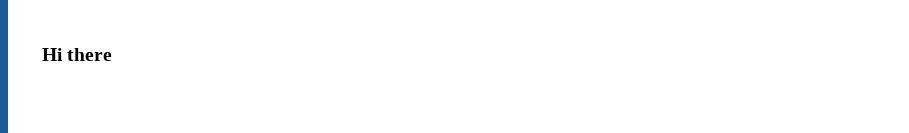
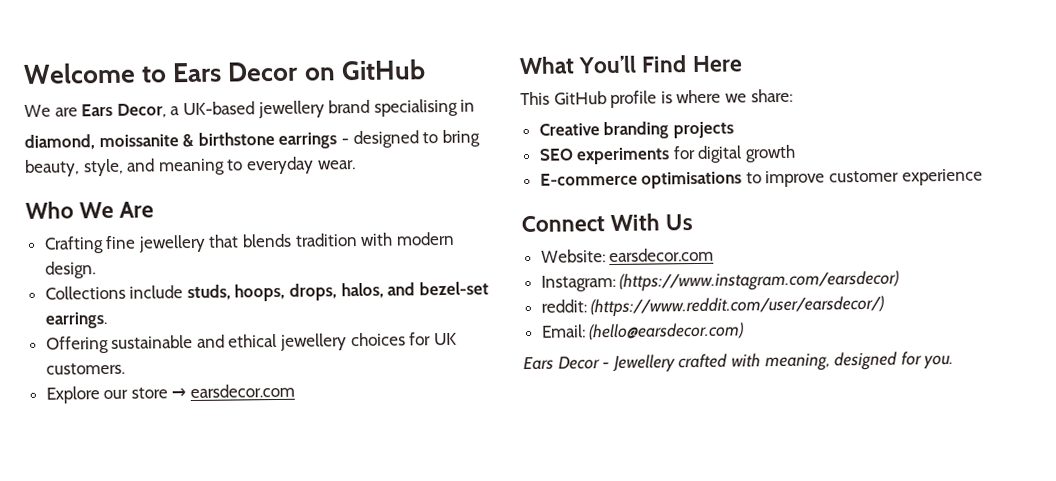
[42,48,113,61] Hi there -> [23,59,426,84] [24,98,476,119] [24,129,480,150] [25,156,356,177] [25,201,155,219] [43,231,455,254] [44,261,96,279] [44,281,489,302] [44,312,108,329] [45,332,457,354] [45,362,125,375] [45,383,296,404] [519,55,743,75] [520,88,793,109] [538,121,734,140] [538,144,797,165] [539,168,983,189] [521,213,694,233] [540,247,715,263] [540,270,900,292] [540,295,885,318] [541,322,745,341] [523,351,955,374] Welcome to Ears Decor on GitHub // We are Ears Decor, a UK-based jewellery brand specialising in // diamond, moissanite & birthstone earrings - designed to bring beauty, style, and meaning to everyday wear. // Who We Are // Crafting fine jewellery that blends tradition with modern design. // Collections include studs, hoops, drops, halos, and bezel-set earrings. // Offering sustainable and ethical jewellery choices for UK customers. // Explore our store → earsdecor.com // What You’ll Find Here // This GitHub profile is where we share: // Creative branding projects // SEO experiments for digital growth // E-commerce optimisations to improve customer experience // Connect With Us // Website: earsdecor.com // Instagram: (https://www.instagram.com/earsdecor) // reddit: (https://www.reddit.com/user/earsdecor/) // Email: (hello@earsdecor.com) // Ears Decor - Jewellery crafted with meaning, designed for you.

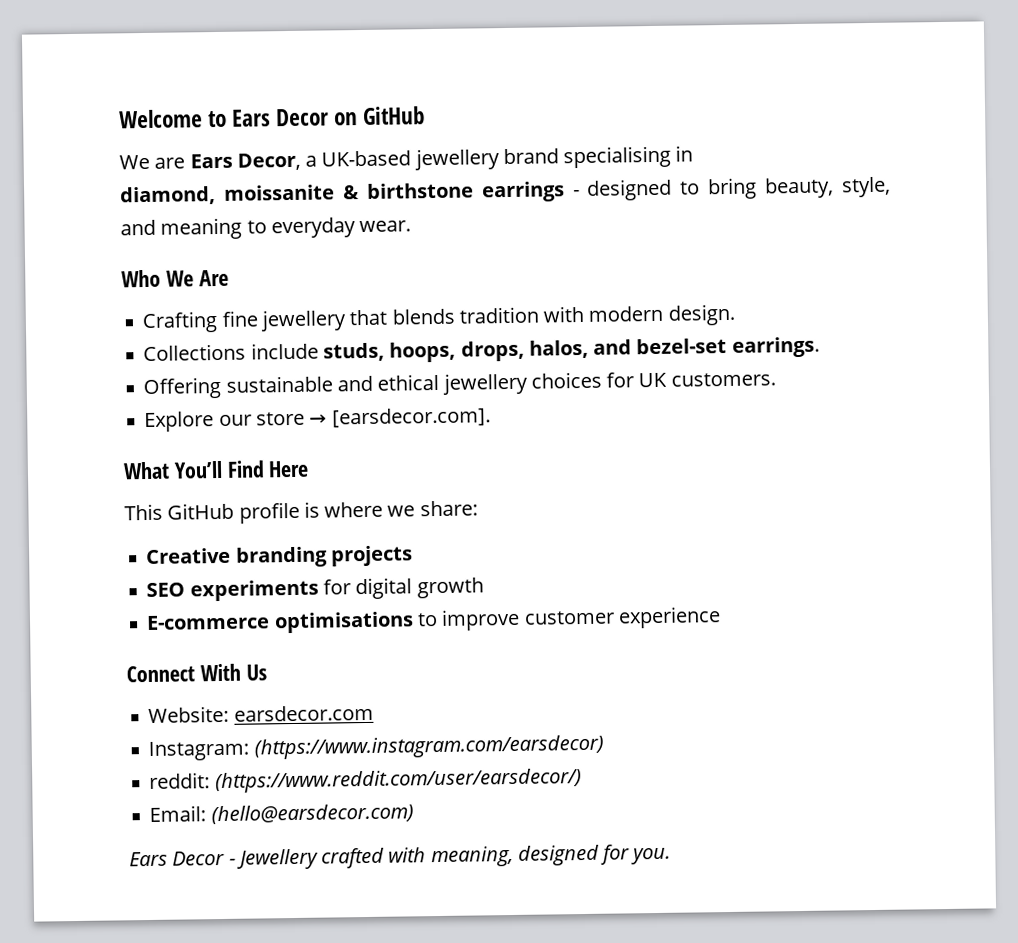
[190,383,296,399] earsdecor.com -> [331,407,491,428] [earsdecor.com].

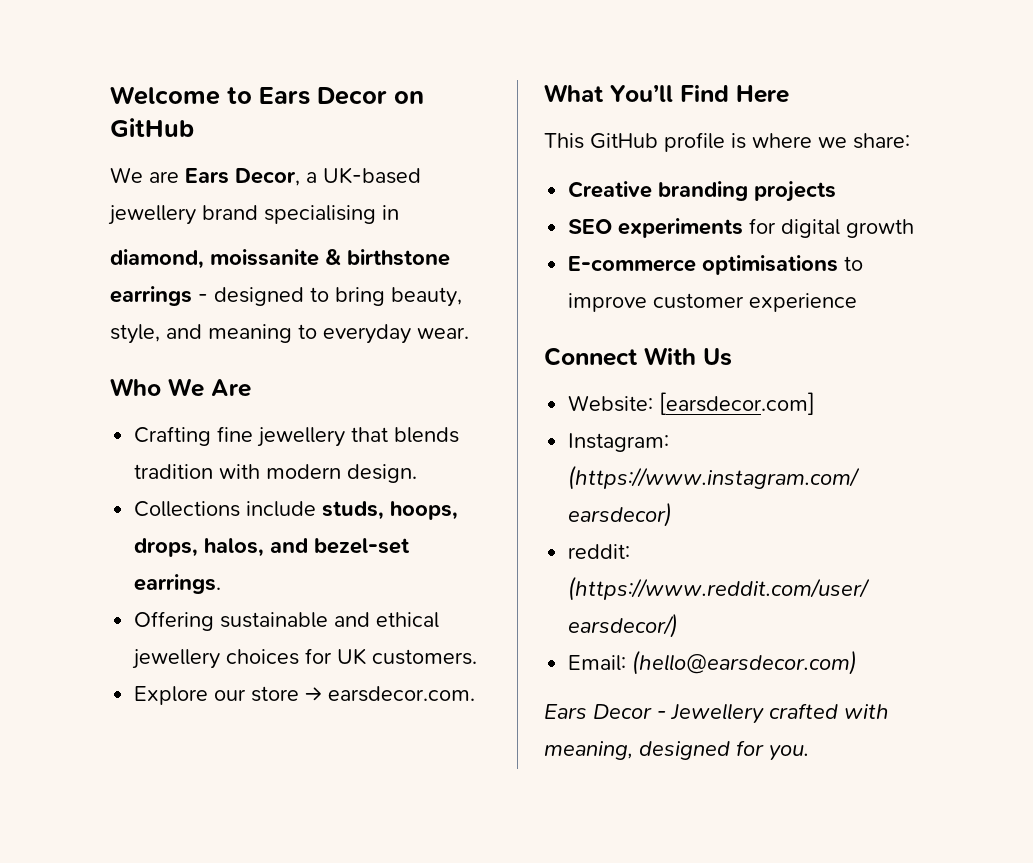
[331,407,491,428] [earsdecor.com]. -> [328,686,476,702] earsdecor.com.
[233,704,374,722] earsdecor.com -> [659,392,816,415] [earsdecor.com]

